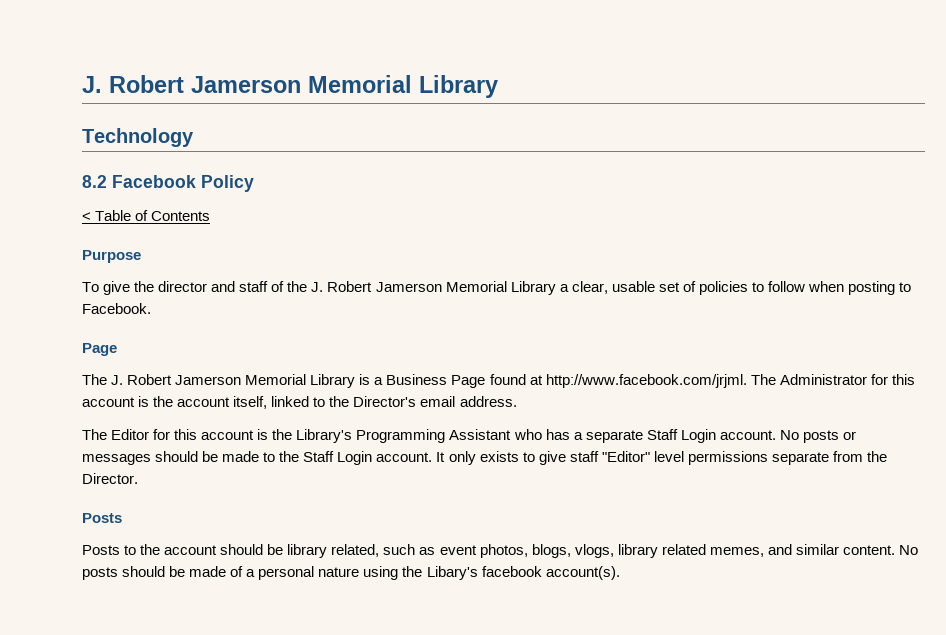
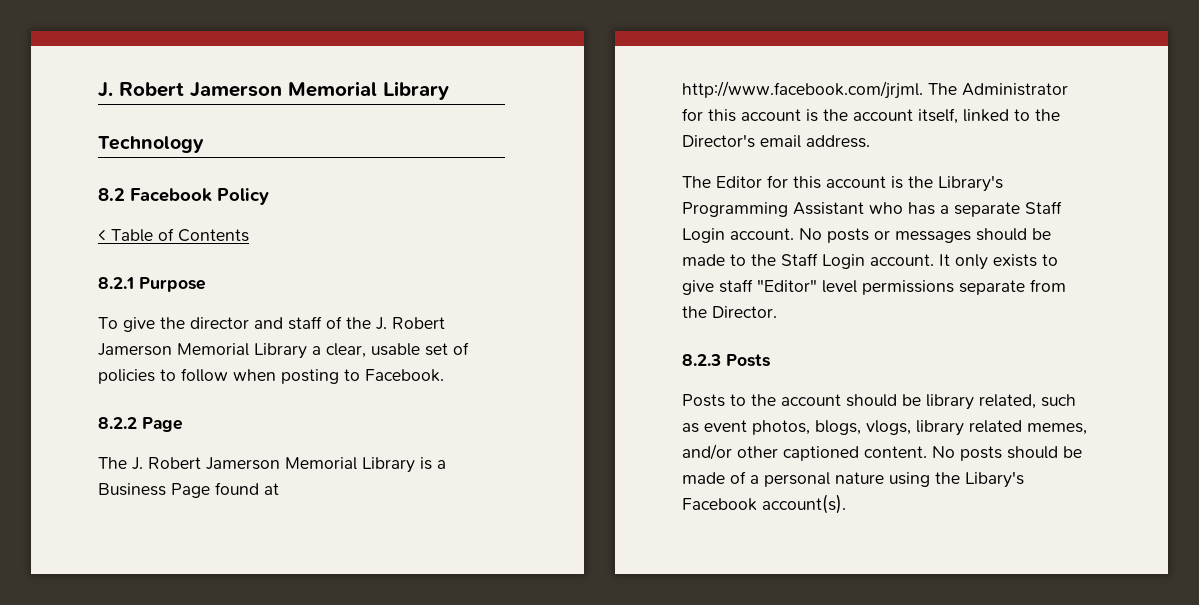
(211, 216) none -> [98,277,134,289] 8.2.1
(151, 308) none -> [98,417,137,429] 8.2.2
(138, 478) none -> [682,354,721,366] 8.2.3
[767,544,839,555] and similar -> [682,444,859,461] and/or other captioned
[481,566,542,577] facebook -> [682,498,757,511] Facebook

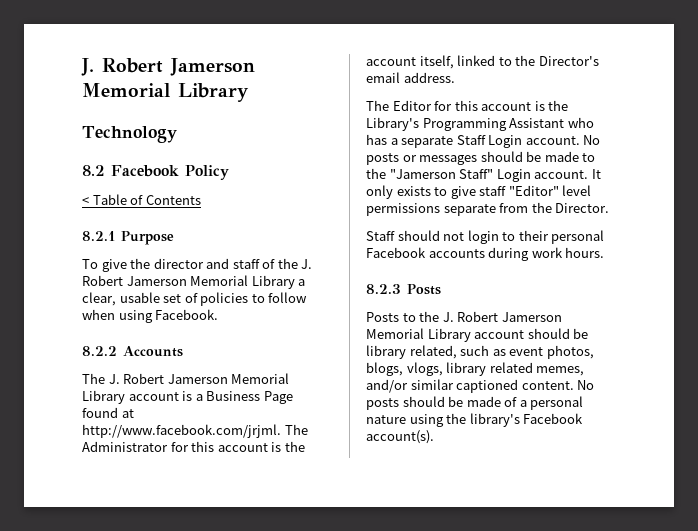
[281,369,360,384] posting to -> [118,310,153,323] using
[142,417,183,432] Page -> [123,346,183,357] Accounts
(415, 465) none -> [128,392,179,401] account
[781,253,818,266] Staff -> [389,169,494,179] "Jamerson Staff"
(777, 312) none -> [366,230,605,244] [366,247,605,261] // Staff should not login to their personal Facebook accounts during work hours.
(776, 400) none -> [442,311,562,322] [366,328,471,342] J. Robert Jamerson Memorial Library
[737,446,778,458] other -> [410,379,454,390] similar
[965,471,1024,488] Libary's -> [469,413,520,427] library's

